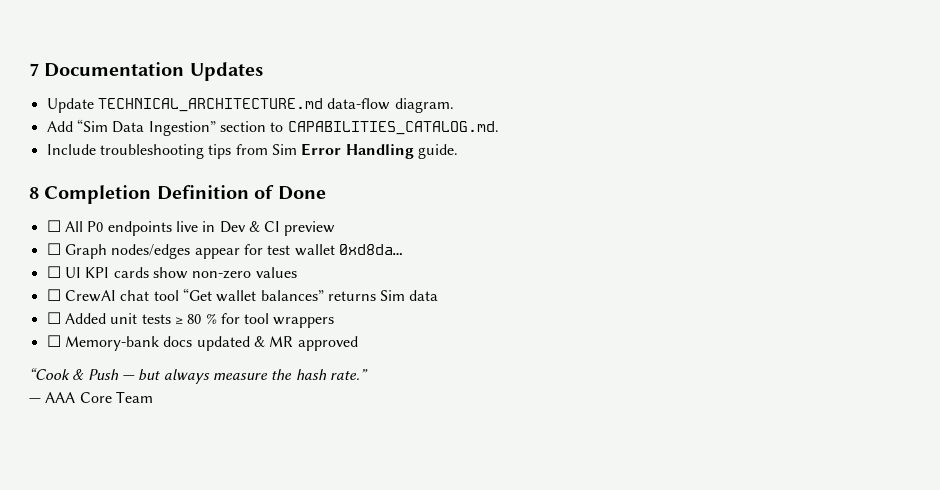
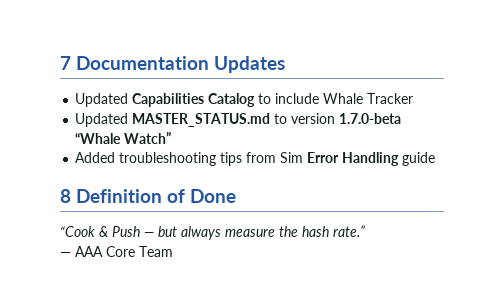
[46,98,454,113] [46,119,499,136] [46,144,96,155] Update TECHNICAL_ARCHITECTURE.md data-flow diagram. // Add “Sim Data Ingestion” section to CAPABILITIES_CATALOG.md. // Include -> [75,93,414,107] [75,113,402,127] [75,131,172,144] [75,152,116,163] Updated Capabilities Catalog to include Whale Tracker // Updated MASTER_STATUS.md to version 1.7.0-beta “Whale Watch” // Added
[417,144,458,159] guide. -> [402,152,436,166] guide
[44,185,152,204] Completion -> (71, 196) none
[46,220,336,236] [46,243,402,259] [46,266,297,279] [46,288,439,302] [46,312,335,328] [46,335,358,351] // ☐ All P0 endpoints live in Dev & CI preview // ☐ Graph nodes/edges appear for test wallet 0xd8da… // ☐ UI KPI cards show non-zero values // ☐ CrewAI chat tool “Get wallet balances” returns Sim data // ☐ Added unit tests ≥ 80 % for tool wrappers // ☐ Memory-bank docs updated & MR approved -> (237, 196) none

